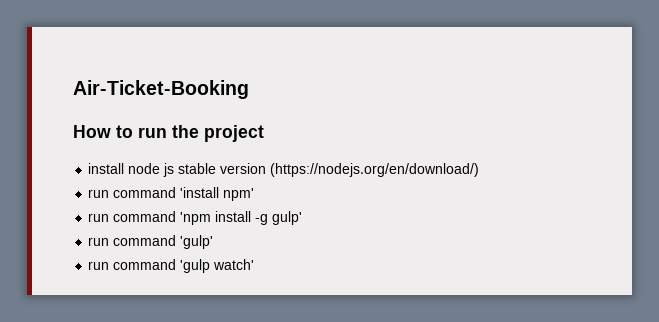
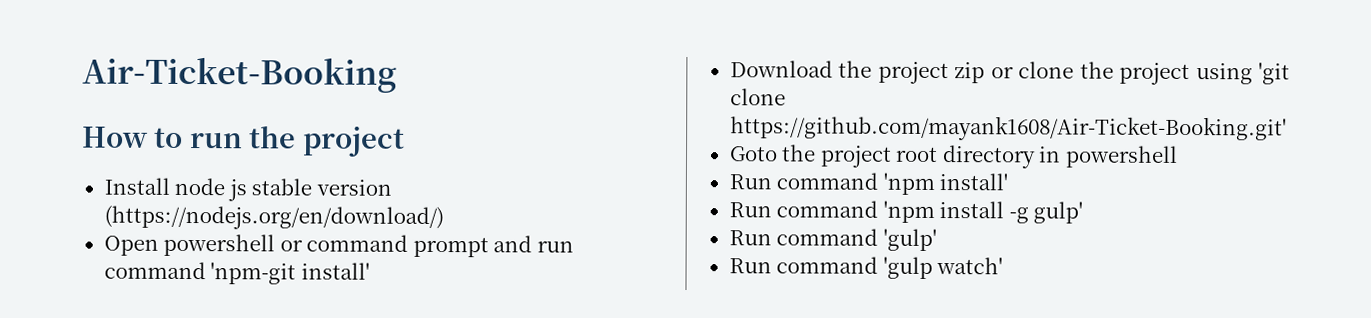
[88,163,125,174] install -> [103,177,170,195] Install
[88,187,255,201] [88,213,110,222] run command 'install npm' // run -> [103,233,574,258] [103,261,370,285] [729,60,1290,86] [729,88,786,106] [729,115,1287,142] [728,144,1178,169] [728,172,1009,196] [728,202,772,218] Open powershell or command prompt and run command 'npm-git install' // Download the project zip or clone the project using 'git clone https://github.com/mayank1608/Air-Ticket-Booking.git' // Goto the project root directory in powershell // Run command 'npm install' // Run
[88,237,110,246] run -> [728,230,772,246] Run
[88,261,110,270] run -> [728,258,772,274] Run

